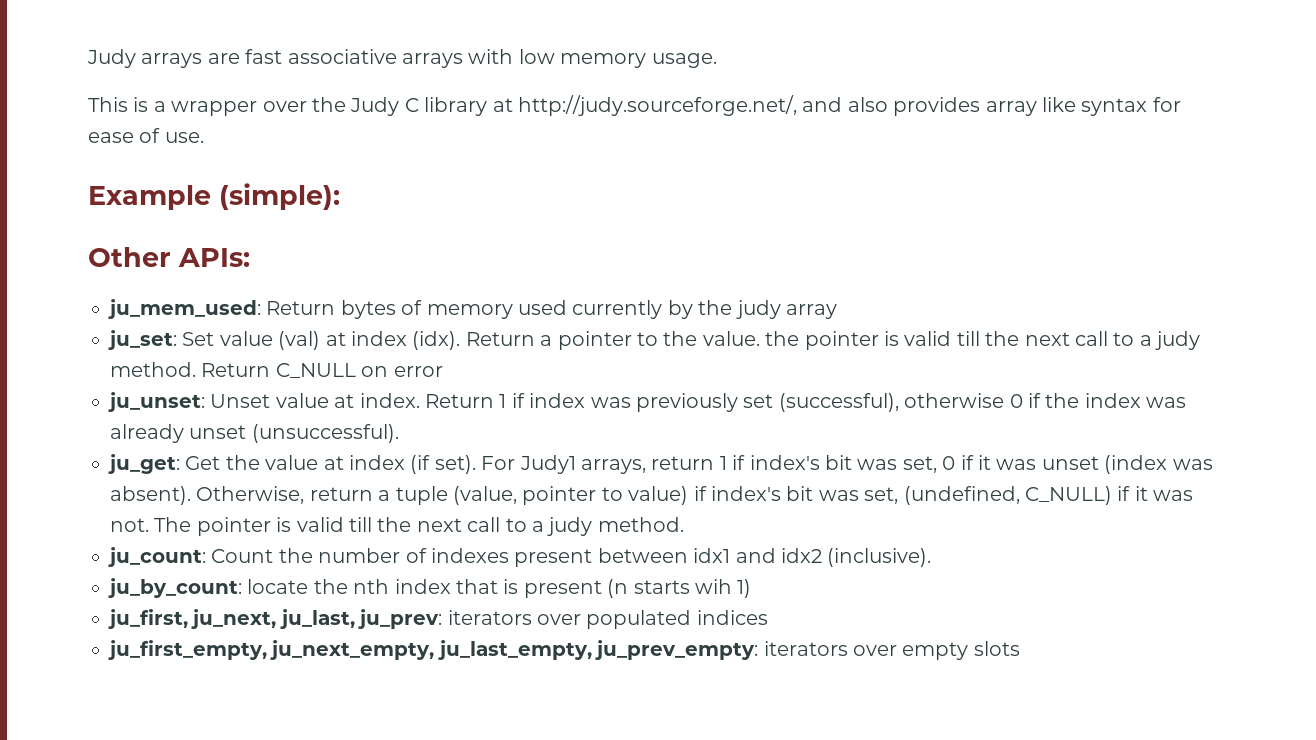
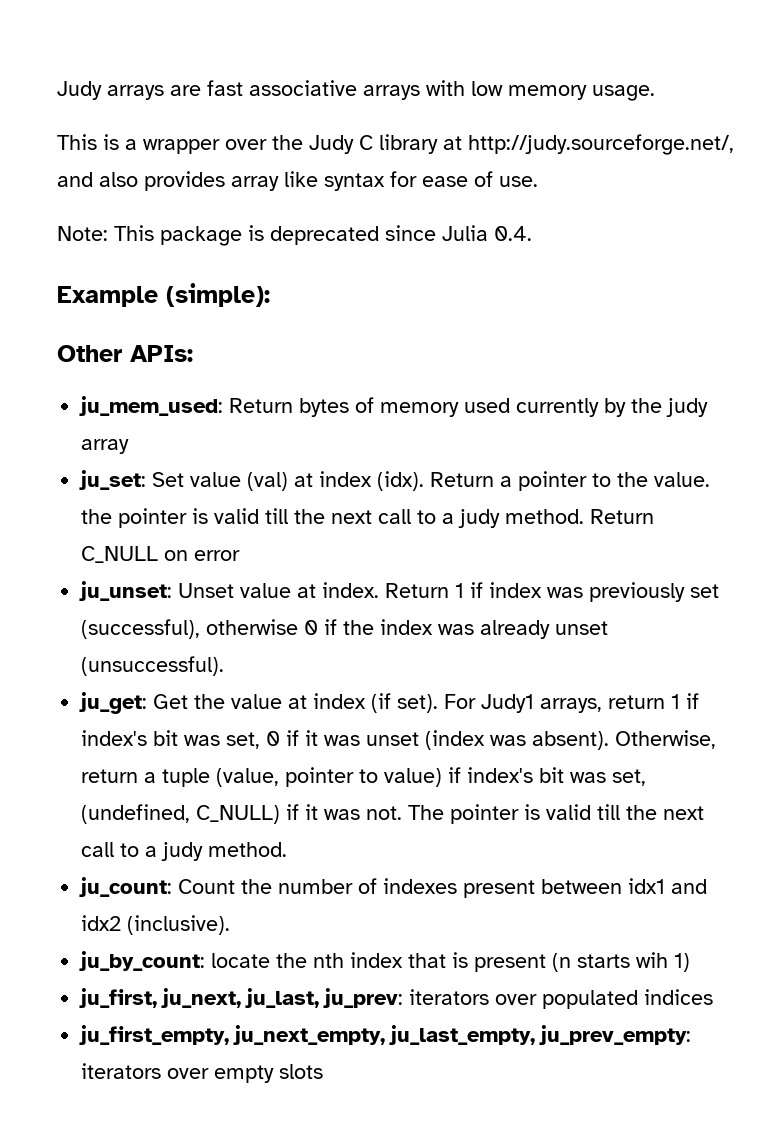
(204, 137) none -> [57,225,532,246] // Note: This package is deprecated since Julia 0.4.

